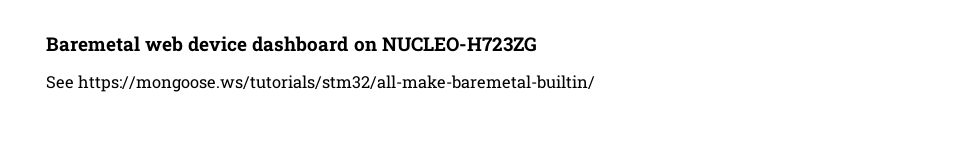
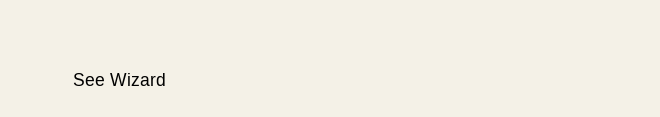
[46,36,537,52] [46,75,596,92] Baremetal web device dashboard on NUCLEO-H723ZG // See https://mongoose.ws/tutorials/stm32/all-make-baremetal-builtin/ -> [73,73,166,86] See Wizard

